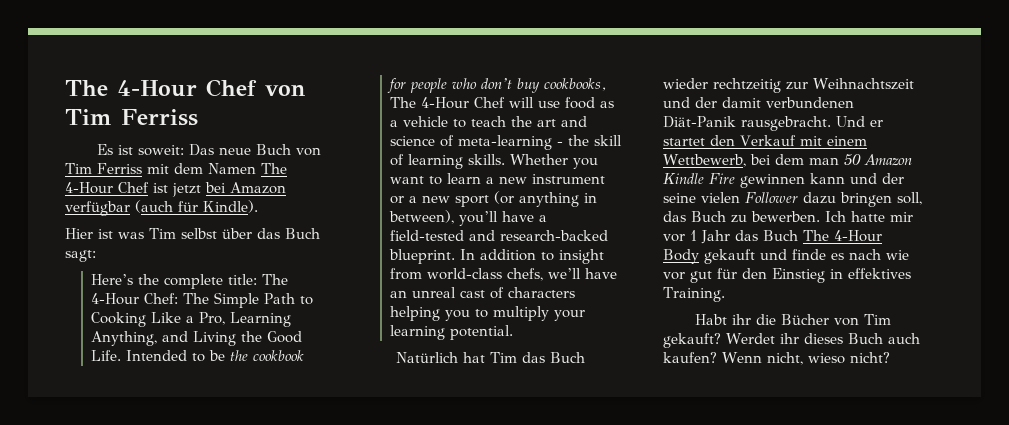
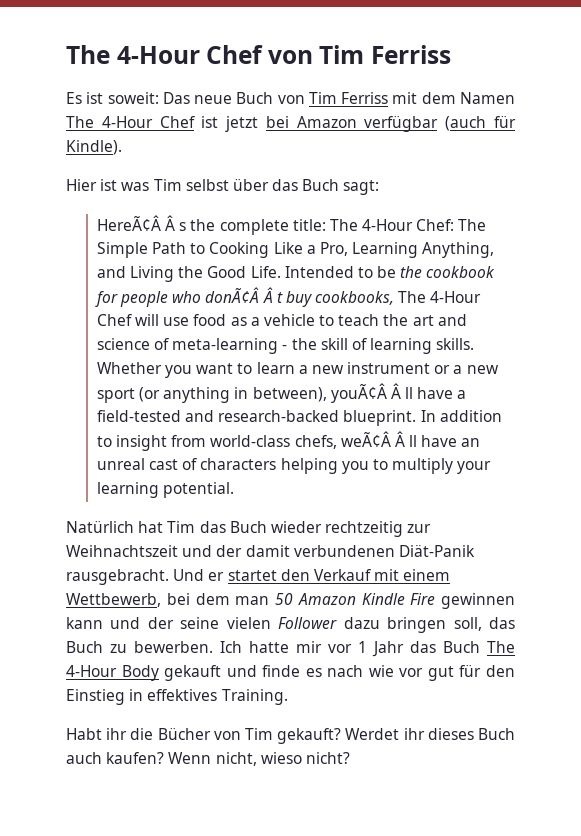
[91,274,134,285] Here’s -> [96,215,187,231] HereÃ¢Â Â s
[481,78,513,89] don’t -> [205,287,283,303] donÃ¢Â Â t
[459,211,499,226] you’ll -> [330,383,414,403] youÃ¢Â Â ll
[548,268,582,279] we’ll -> [340,431,418,447] weÃ¢Â Â ll

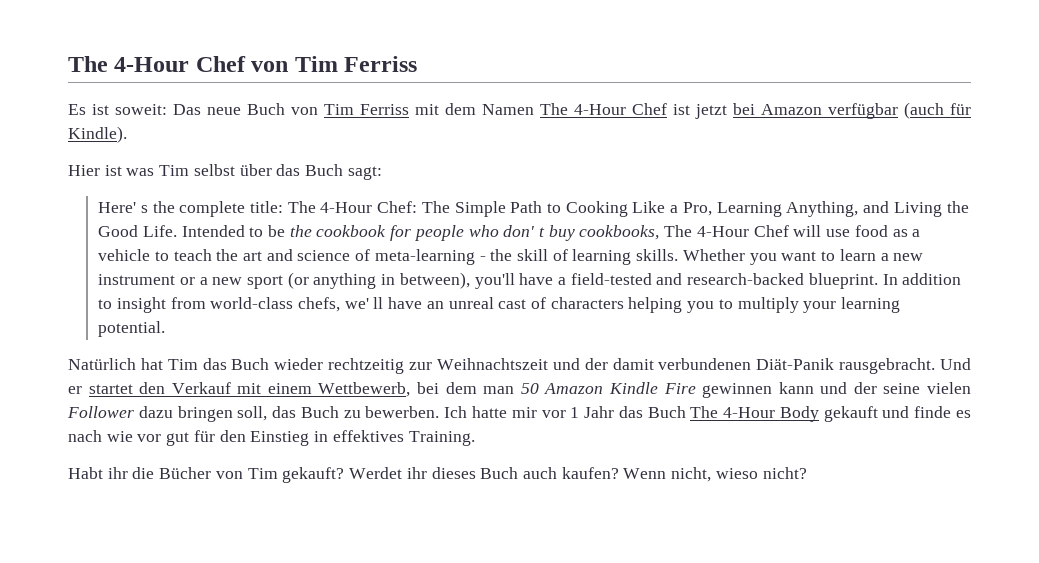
[96,215,175,231] HereÃ¢Â Â -> [98,202,137,213] Here'
[205,287,273,303] donÃ¢Â Â -> [503,225,535,237] don'
[330,383,414,403] youÃ¢Â Â ll -> [474,273,515,289] you'll
[340,431,405,447] weÃ¢Â Â -> [344,298,369,309] we'

